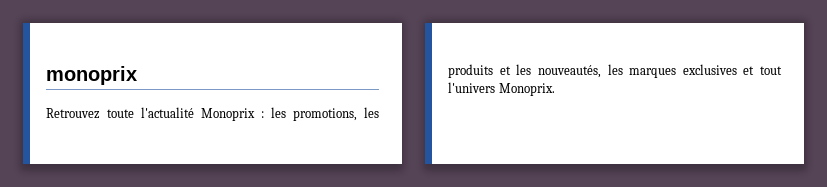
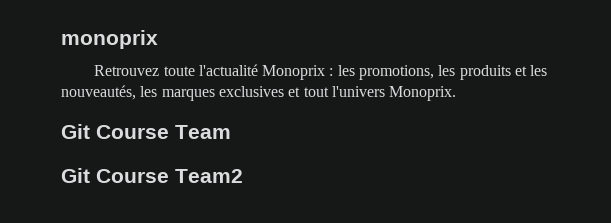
(555, 89) none -> [61,124,231,139] [61,168,243,183] // Git Course Team // Git Course Team2

